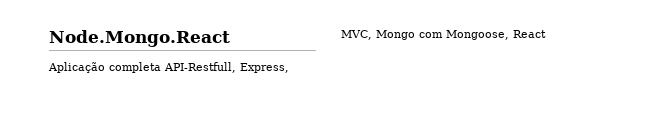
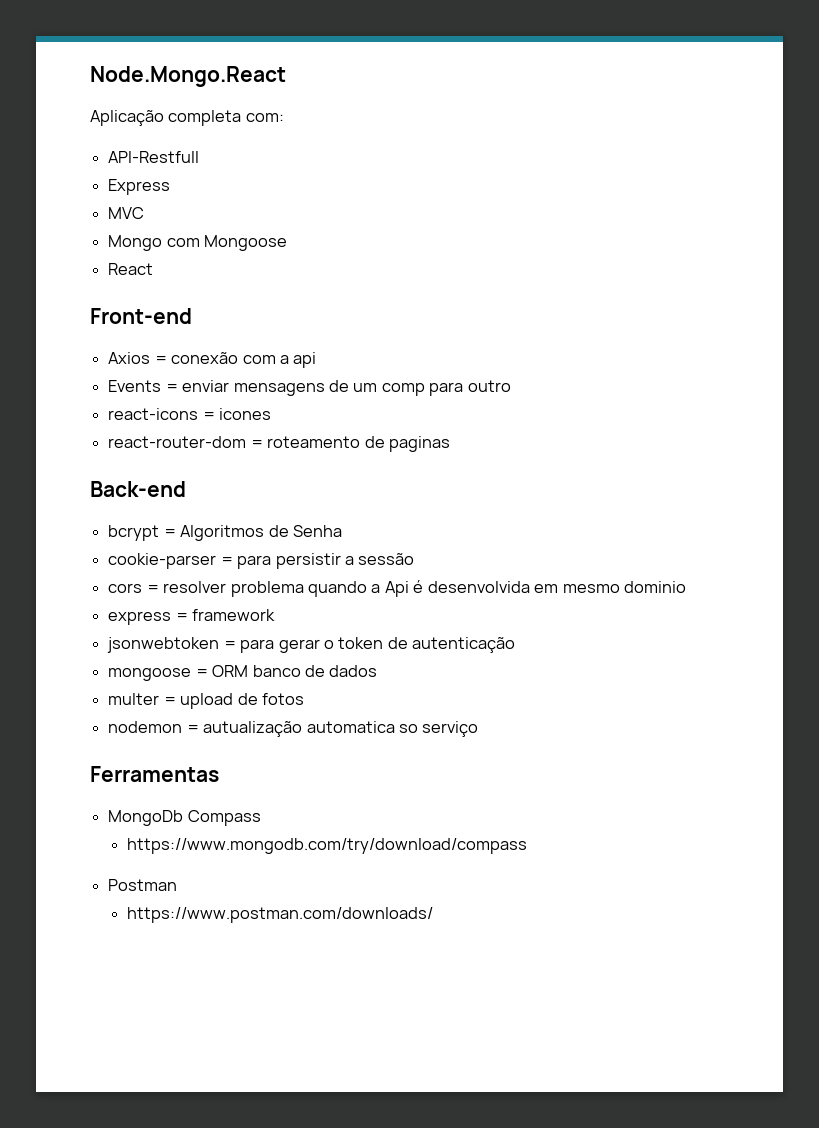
[164,62,289,73] [341,30,372,40] API-Restfull, Express, MVC, -> [245,113,284,122] [108,151,200,163] [108,179,171,195] [108,207,145,219] com: // API-Restfull // Express // MVC //
[446,30,509,40] Mongoose, -> [204,235,288,251] Mongoose //
(546, 34) none -> [90,308,192,324] [108,352,317,368] [108,380,511,396] [108,408,272,420] [108,436,450,452] [90,481,186,497] [108,525,342,541] [108,553,415,569] [108,580,687,597] [108,609,276,625] [107,637,516,653] [108,665,378,681] [108,693,304,709] [108,721,479,737] [90,766,219,782] [108,810,261,826] [126,838,527,854] [108,879,178,891] [126,907,433,923] // Front-end // Axios = conexão com a api // Events = enviar mensagens de um comp para outro // react-icons = icones // react-router-dom = roteamento de paginas // Back-end // bcrypt = Algoritmos de Senha // cookie-parser = para persistir a sessão // cors = resolver problema quando a Api é desenvolvida em mesmo dominio // express = framework // jsonwebtoken = para gerar o token de autenticação // mongoose = ORM banco de dados // multer = upload de fotos // nodemon = autualização automatica so serviço // Ferramentas // MongoDb Compass // https://www.mongodb.com/try/download/compass // Postman // https://www.postman.com/downloads/

